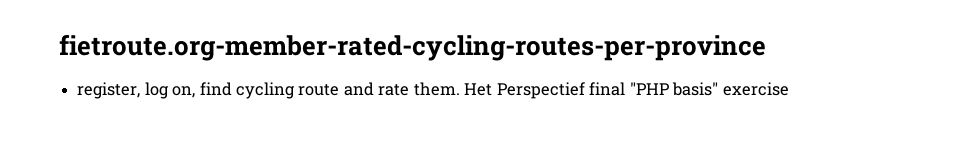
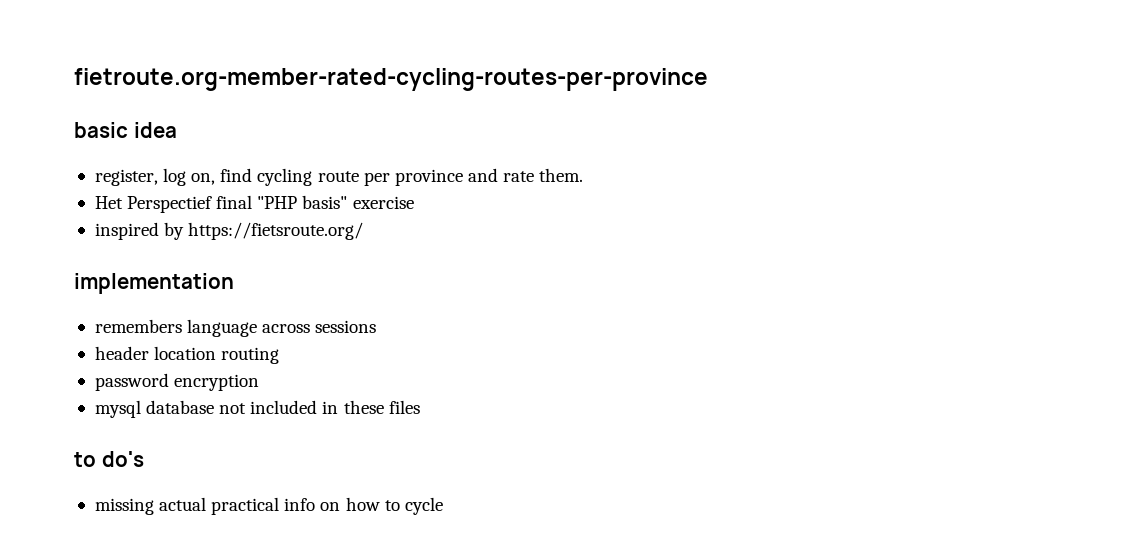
(766, 47) none -> [74,122,177,138] // basic idea
(340, 90) none -> [363,169,463,186] per province
(460, 89) none -> (584, 175) //
(789, 89) none -> [94,222,364,240] [74,273,234,294] [94,319,377,337] [94,346,280,364] [94,373,260,391] [94,400,420,418] [74,451,144,467] [94,497,443,515] // inspired by https://fietsroute.org/ // implementation // remembers language across sessions // header location routing // password encryption // mysql database not included in these files // to do's // missing actual practical info on how to cycle

